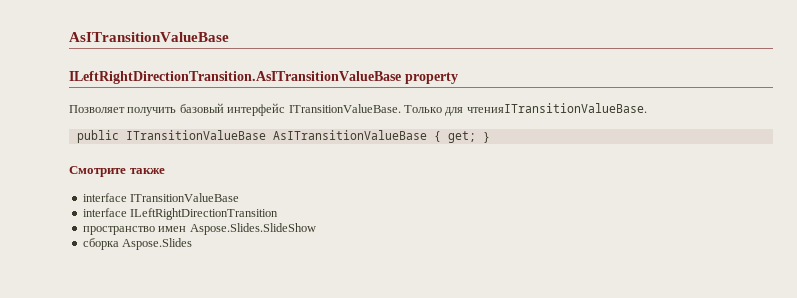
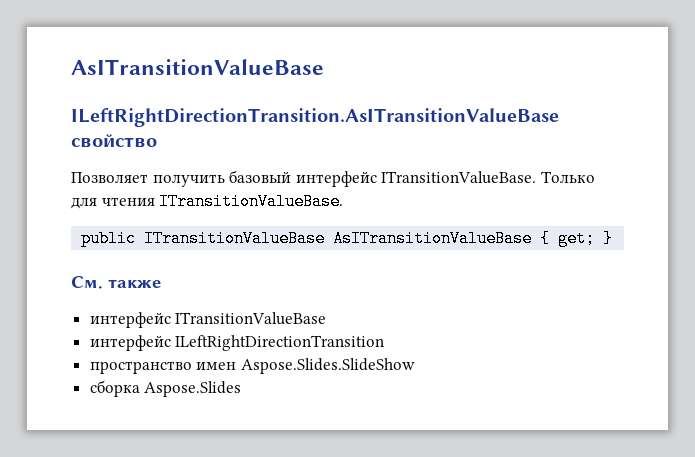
[405,72,458,84] property -> [71,134,157,148] свойство
[466,103,647,113] чтенияITransitionValueBase. -> [101,193,344,210] чтения ITransitionValueBase.
[69,166,126,177] Смотрите -> [71,276,103,289] См.
[82,193,127,202] interface -> [89,312,171,328] интерфейс
[82,208,127,217] interface -> [89,335,171,351] интерфейс

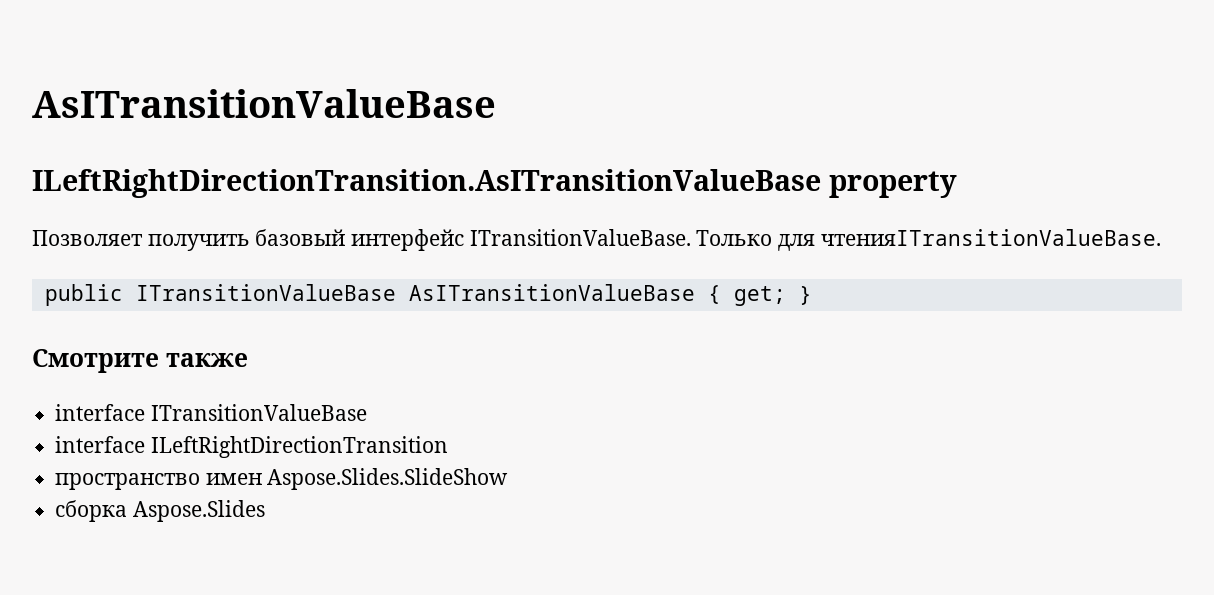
[71,134,157,148] свойство -> [828,171,957,198] property
[101,193,344,210] чтения ITransitionValueBase. -> [820,229,1161,246] чтенияITransitionValueBase.
[71,276,103,289] См. -> [32,349,159,373] Смотрите
[89,312,171,328] интерфейс -> [55,404,146,421] interface
[89,335,171,351] интерфейс -> [55,436,146,453] interface

